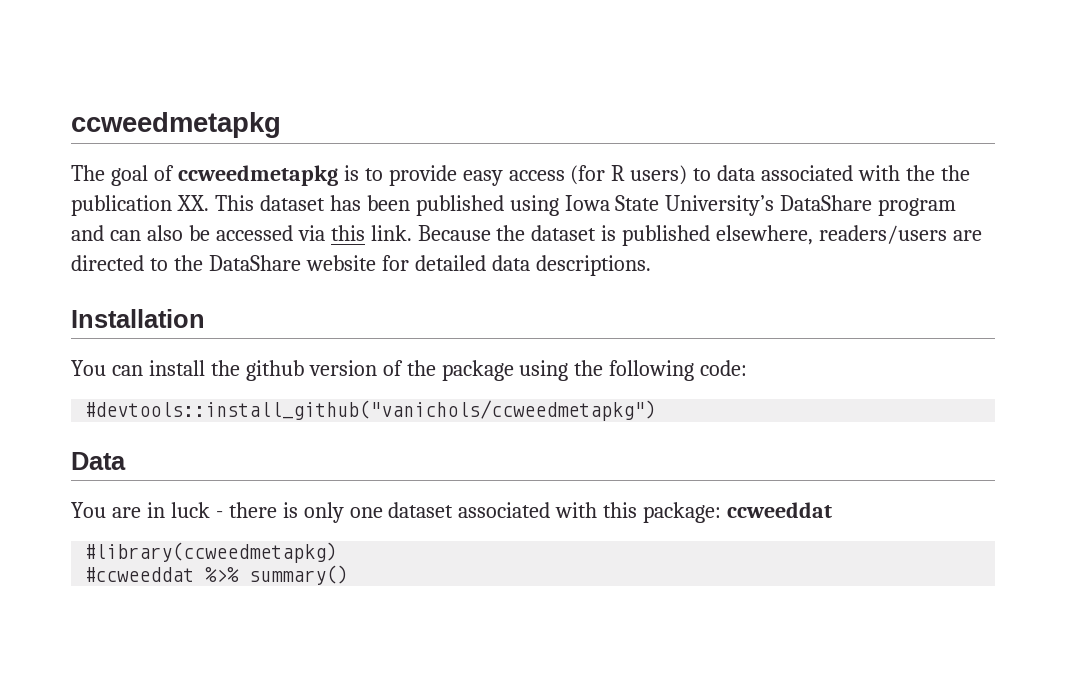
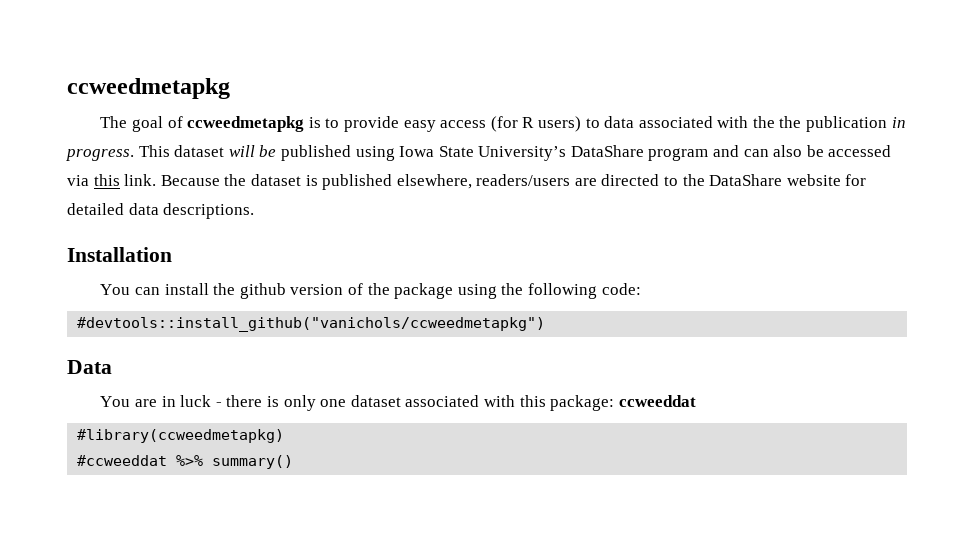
[176,195,410,211] XX. This dataset has been -> [891,117,906,128] [66,145,277,161] in progress. This dataset will be

